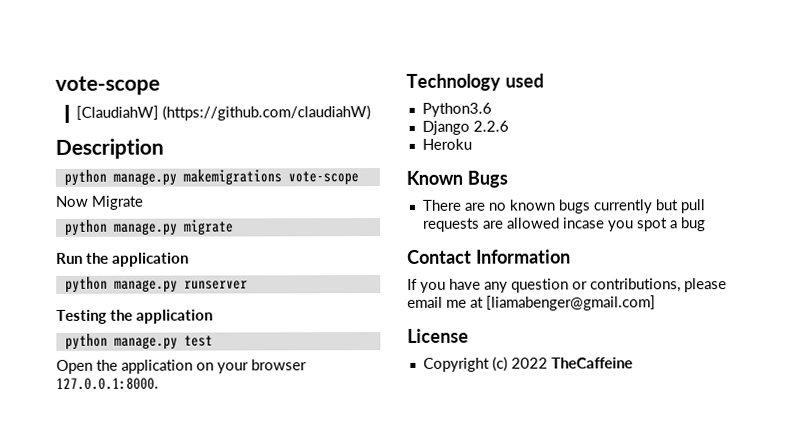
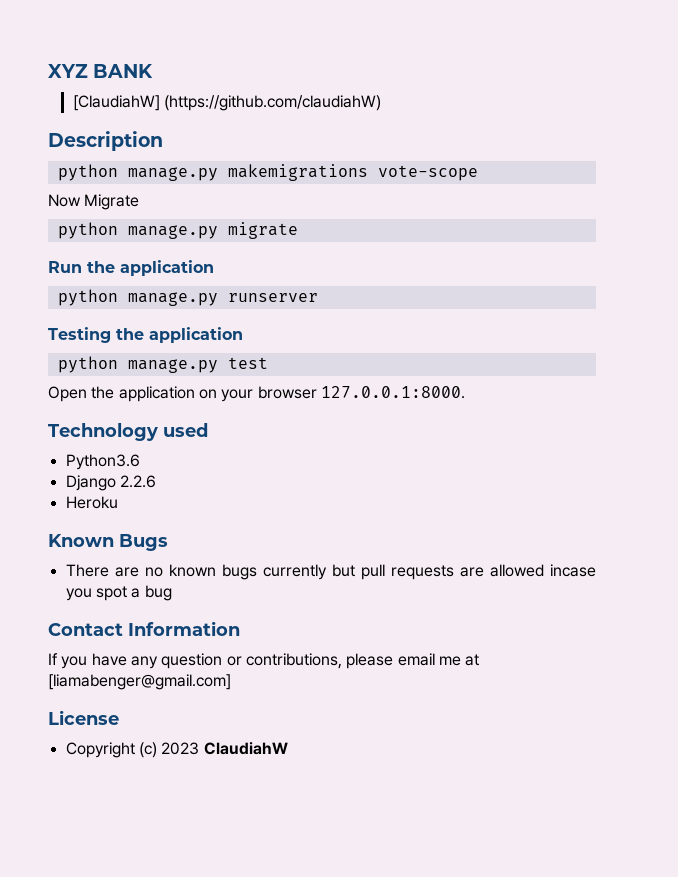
[55,75,160,95] vote-scope -> [48,64,154,78] XYZ BANK
[510,357,633,369] 2022 TheCaffeine -> [161,742,288,755] 2023 ClaudiahW

